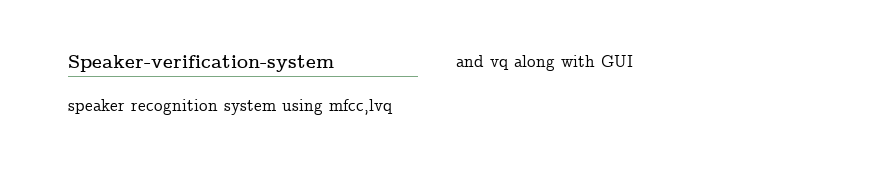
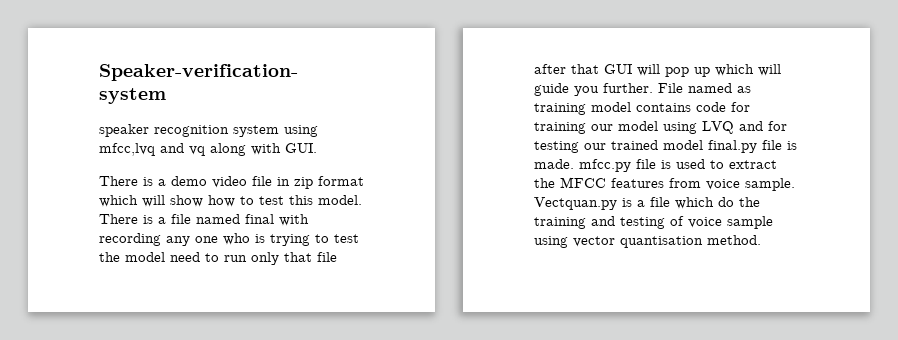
[601,55,633,67] GUI -> [285,143,317,153] [99,176,364,189] [99,195,362,207] [99,214,309,226] [99,233,359,246] [99,252,337,265] [534,64,781,77] [534,83,751,96] [534,102,750,115] [534,121,787,134] [534,140,797,153] [534,159,777,172] [534,177,795,191] [534,197,760,210] [534,216,773,229] [534,235,761,248] GUI. // There is a demo video file in zip format which will show how to test this model. There is a file named final with recording any one who is trying to test the model need to run only that file after that GUI will pop up which will guide you further. File named as training model contains code for training our model using LVQ and for testing our trained model final.py file is made. mfcc.py file is used to extract the MFCC features from voice sample. Vectquan.py is a file which do the training and testing of voice sample using vector quantisation method.

